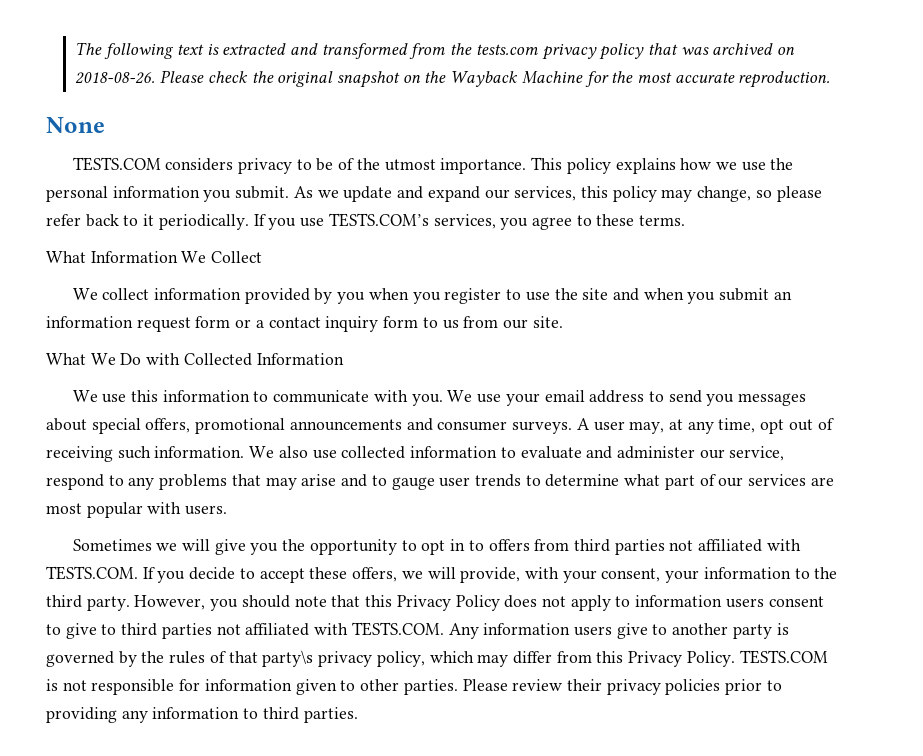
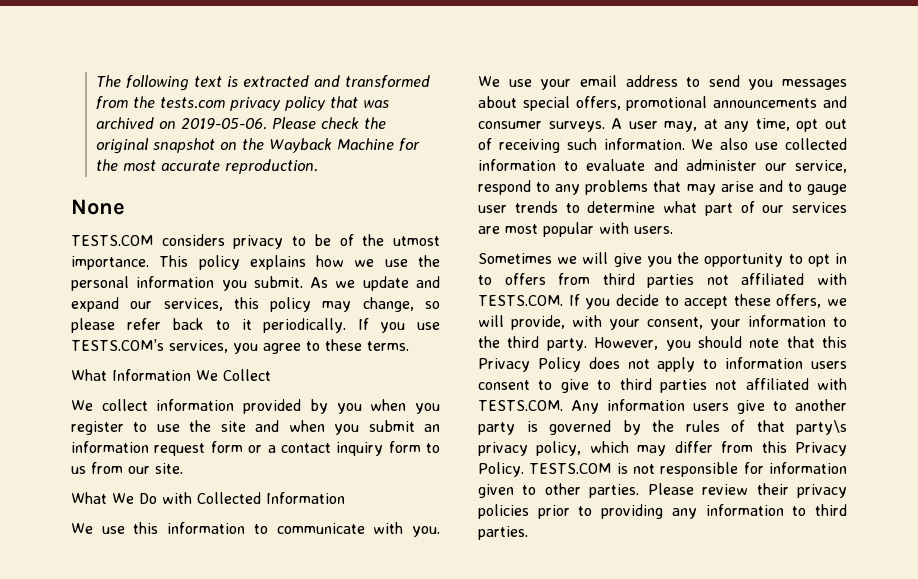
[75,72,156,84] 2018-08-26. -> [180,118,267,130] 2019-05-06.

